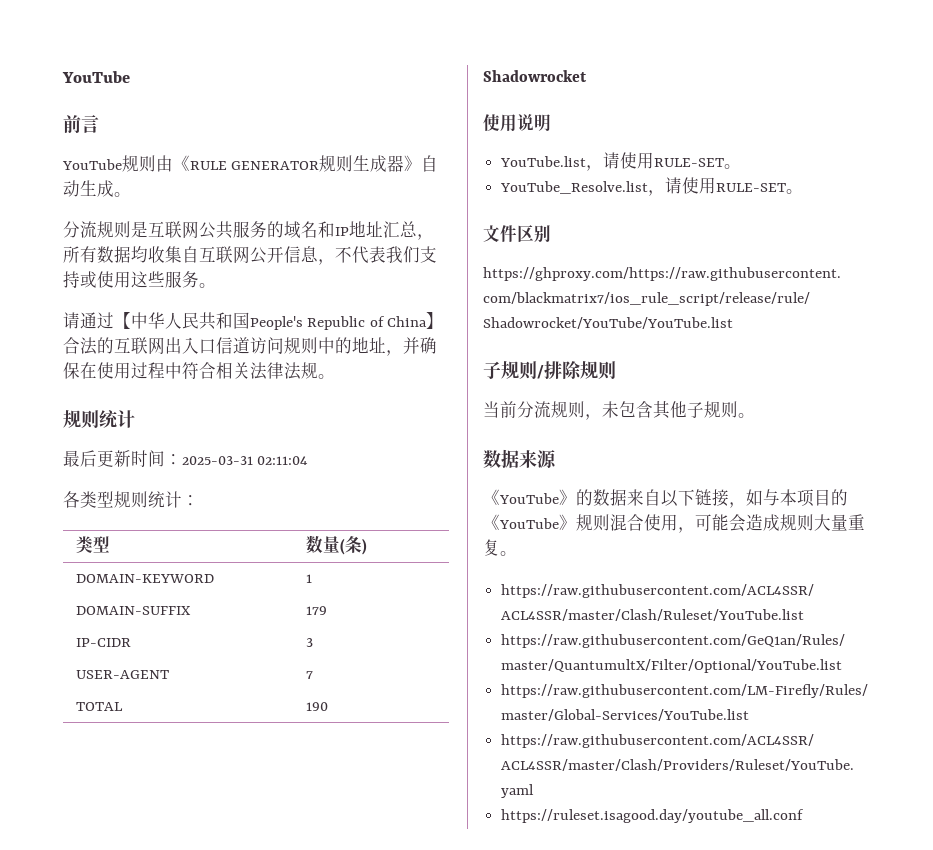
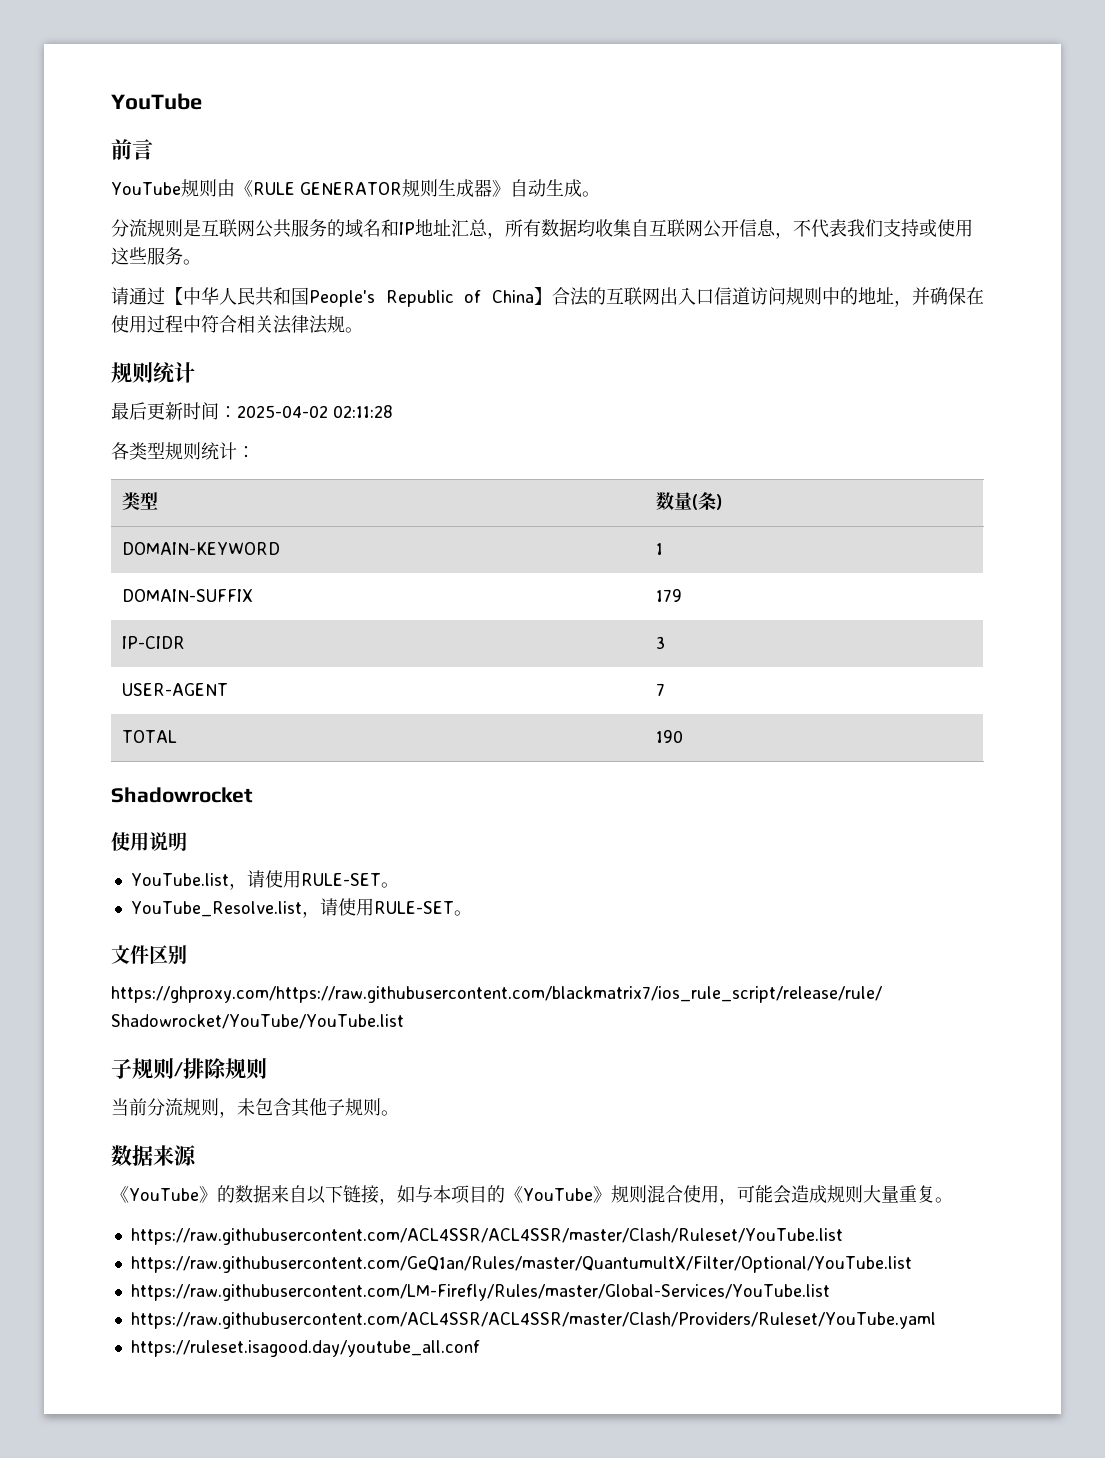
[182,456,309,465] 2025-03-31 02:11:04 -> [237,405,393,418] 2025-04-02 02:11:28

